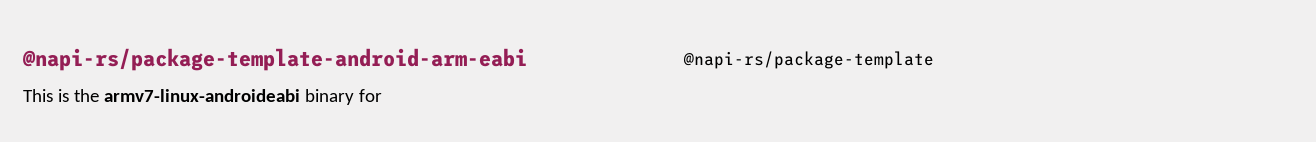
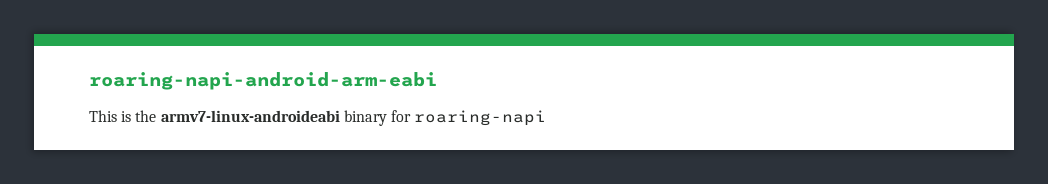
[23,48,527,71] @napi-rs/package-template-android-arm-eabi -> [89,72,437,90] roaring-napi-android-arm-eabi
[683,51,934,69] @napi-rs/package-template -> [414,110,547,126] roaring-napi

